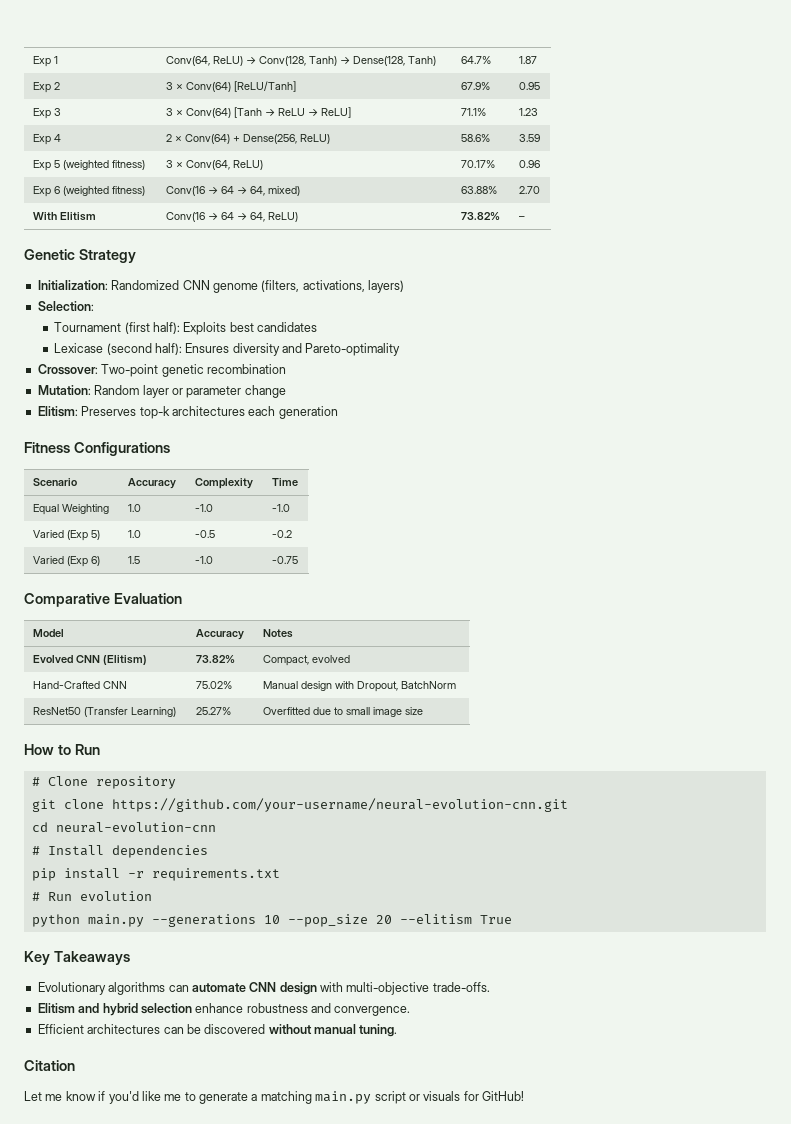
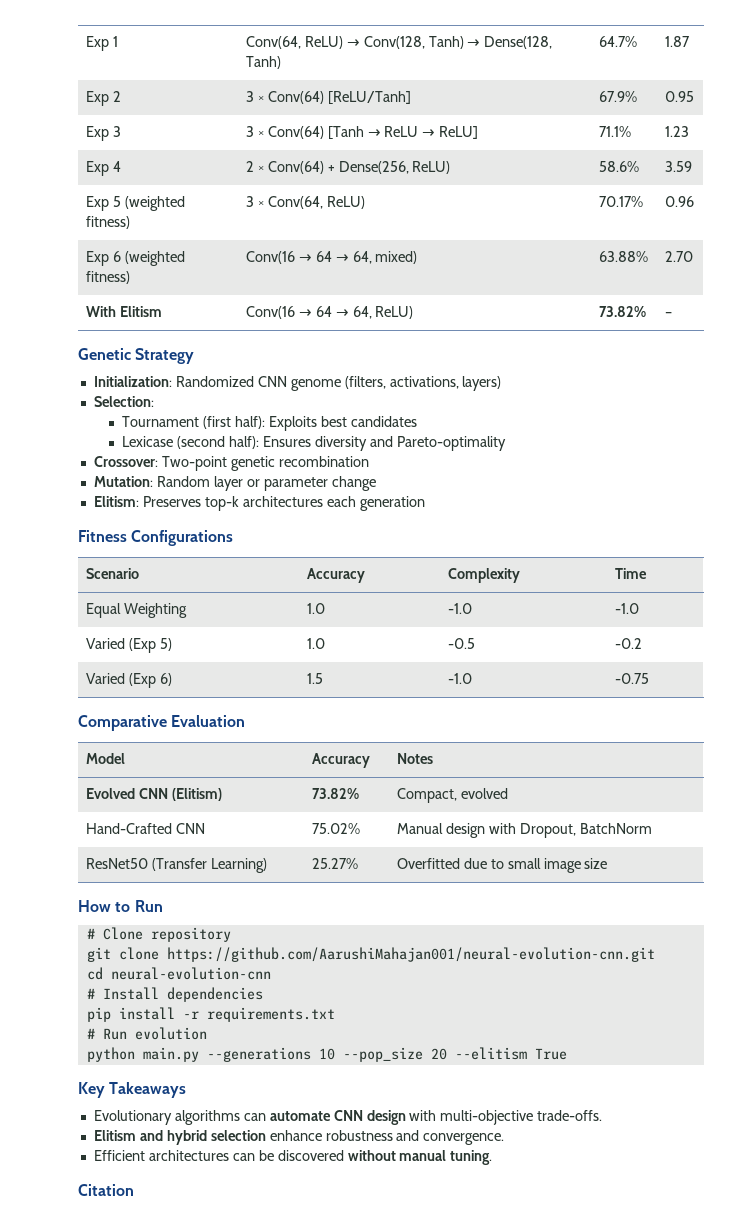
[111,798,568,812] https://github.com/your-username/neural-evolution-cnn.git -> [166,947,655,962] https://github.com/AarushiMahajan001/neural-evolution-cnn.git
[24,1091,524,1104] // Let me know if you'd like me to generate a matching main.py script or visuals for GitHub! -> (134, 1190) none

